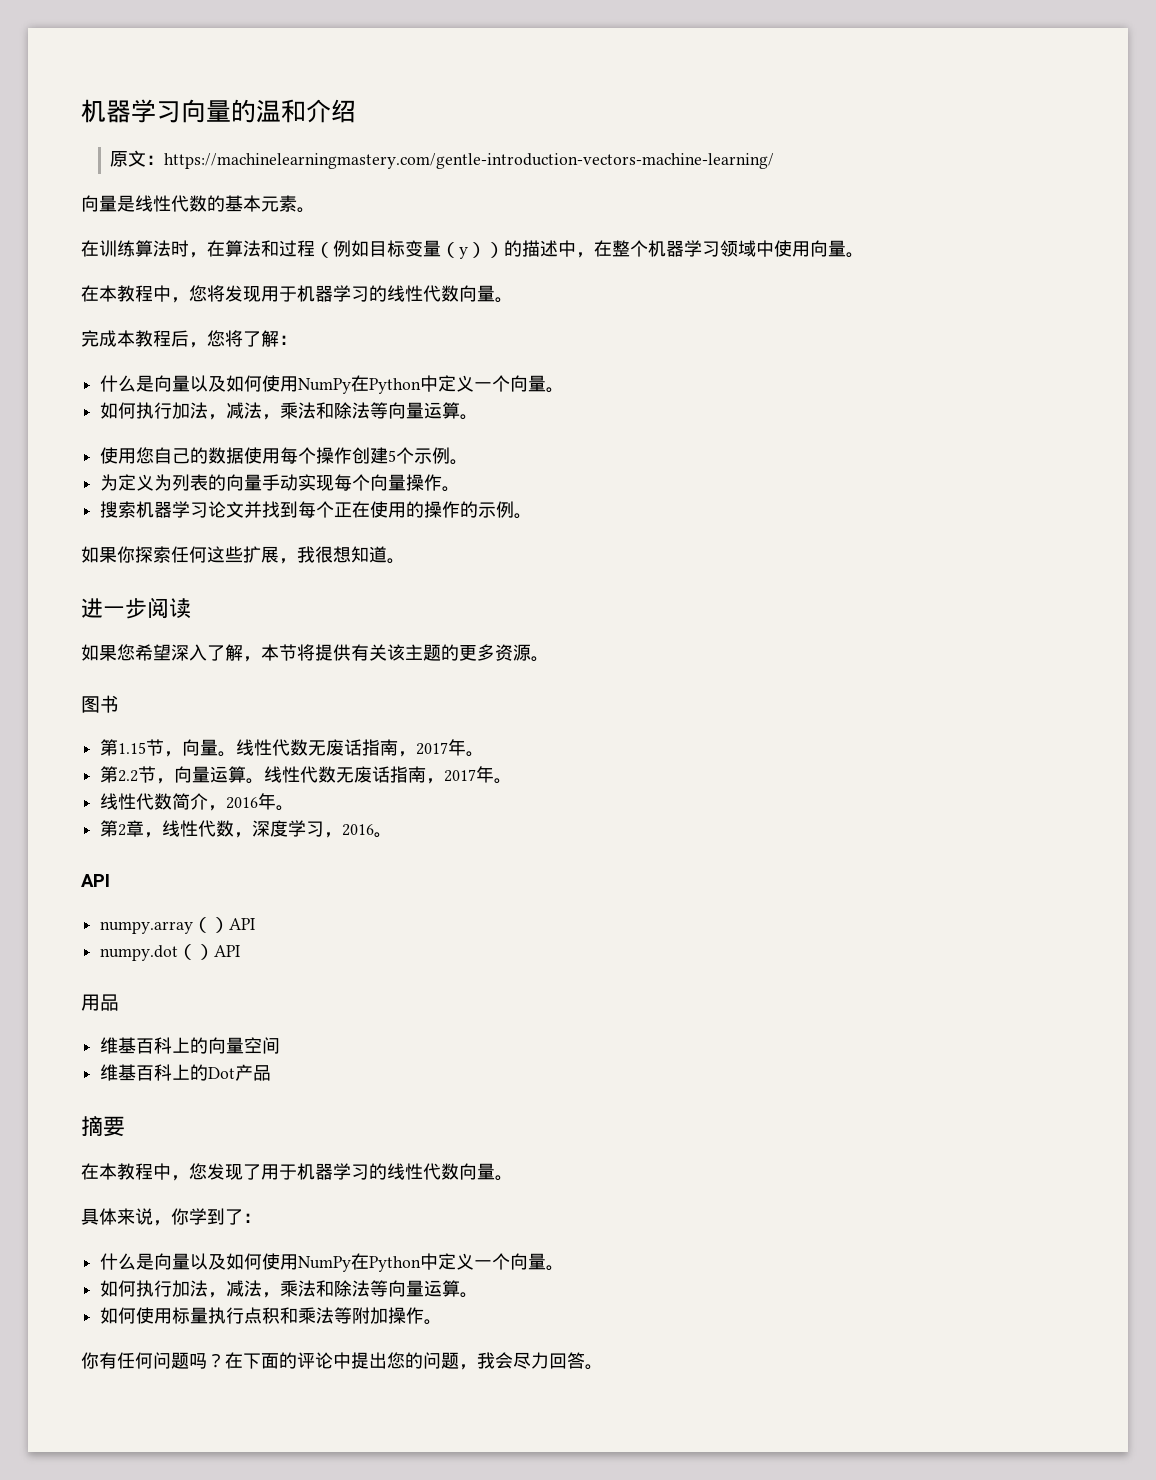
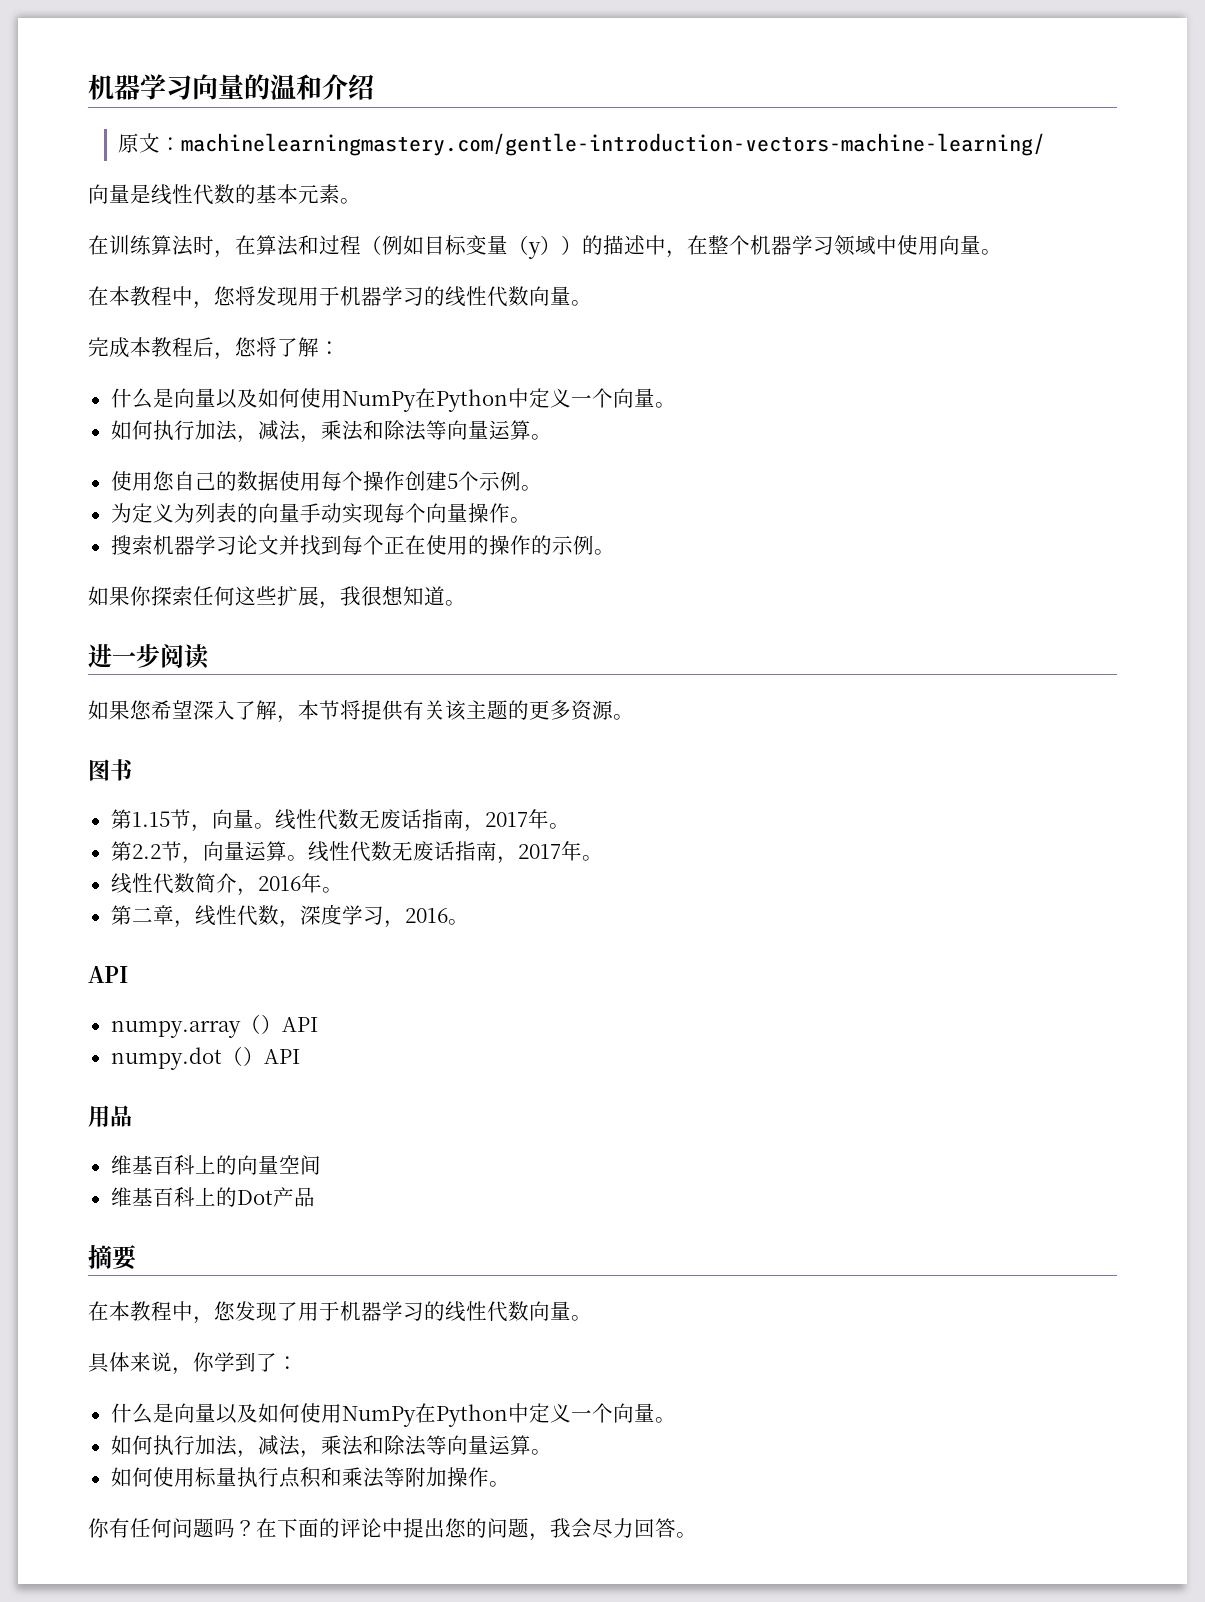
[164,153,775,169] https://machinelearningmastery.com/gentle-introduction-vectors-machine-learning/ -> [181,133,1046,156] machinelearningmastery.com/gentle-introduction-vectors-machine-learning/
[118,824,127,836] 2 -> [131,907,153,923] 二

